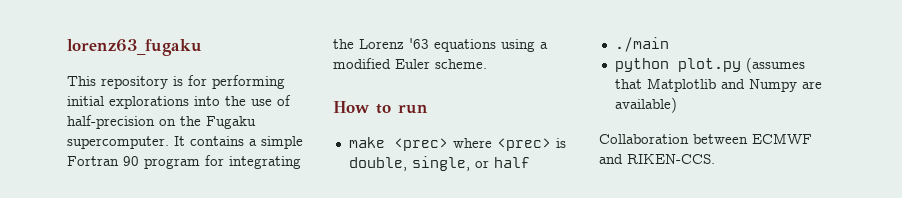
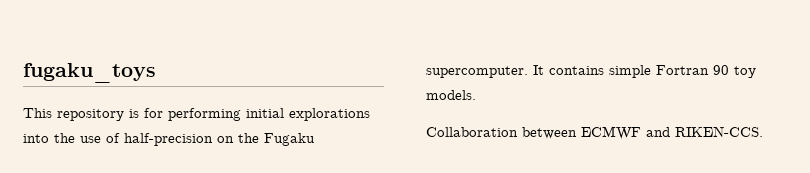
[67,39,202,56] lorenz63_fugaku -> [23,63,156,83] fugaku_toys
[249,139,257,146] a -> (604, 70) none
[144,155,301,169] [333,38,548,52] [333,58,487,69] [333,101,428,114] [348,137,566,151] [348,156,530,171] [614,37,669,52] [614,57,805,73] [614,78,822,92] [614,97,677,113] program for integrating the Lorenz '63 equations using a modified Euler scheme. // How to run // make <prec> where <prec> is double, single, or half // ./main // python plot.py (assumes that Matplotlib and Numpy are available) -> [734,66,756,78] [426,90,476,100] toy models.

